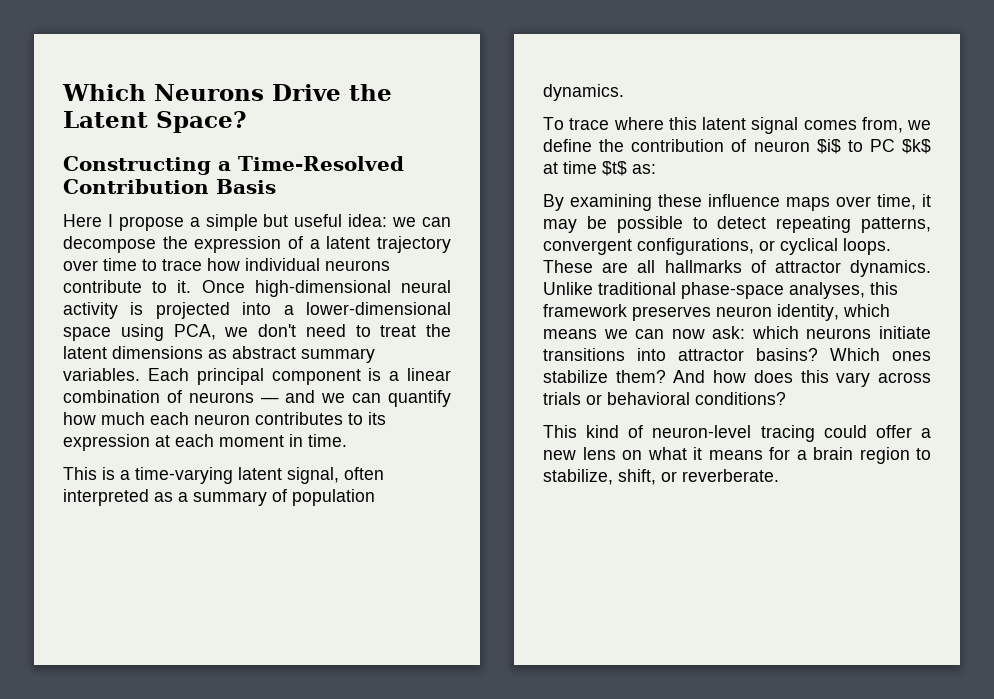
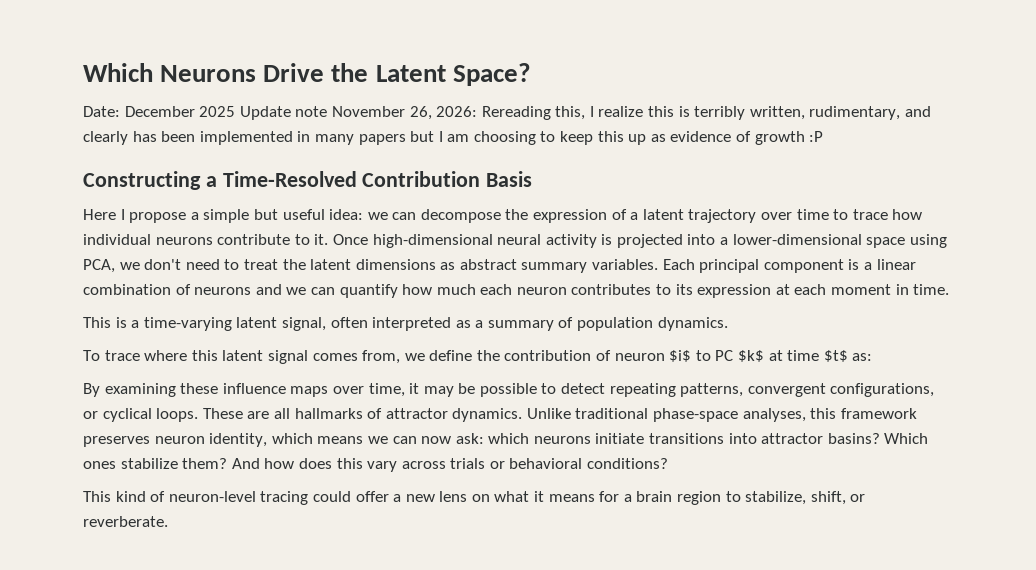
(246, 122) none -> [83,106,932,120] [83,131,824,145] // Date: December 2025 Update note November 26, 2026: Rereading this, I realize this is terribly written, rudimentary, and clearly has been implemented in many papers but I am choosing to keep this up as evidence of growth :P
[260,397,279,403] — -> (252, 291) none

